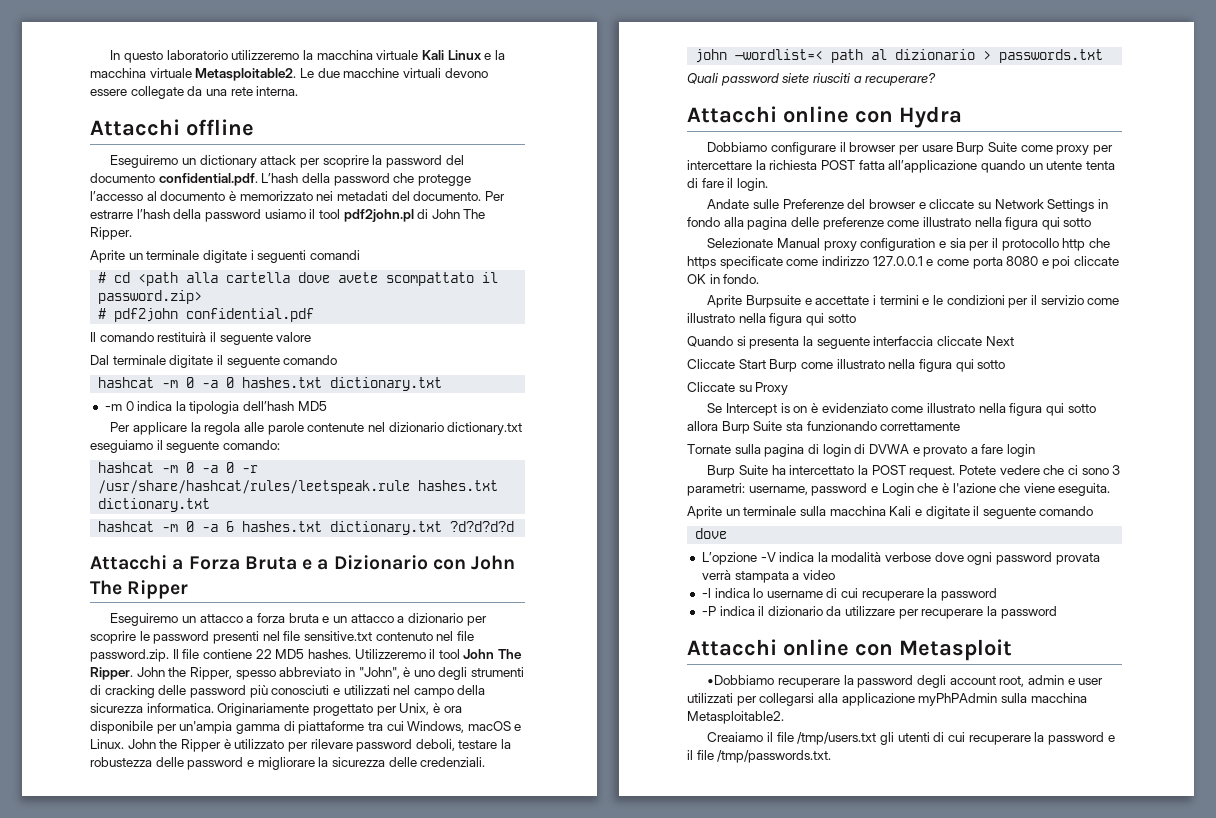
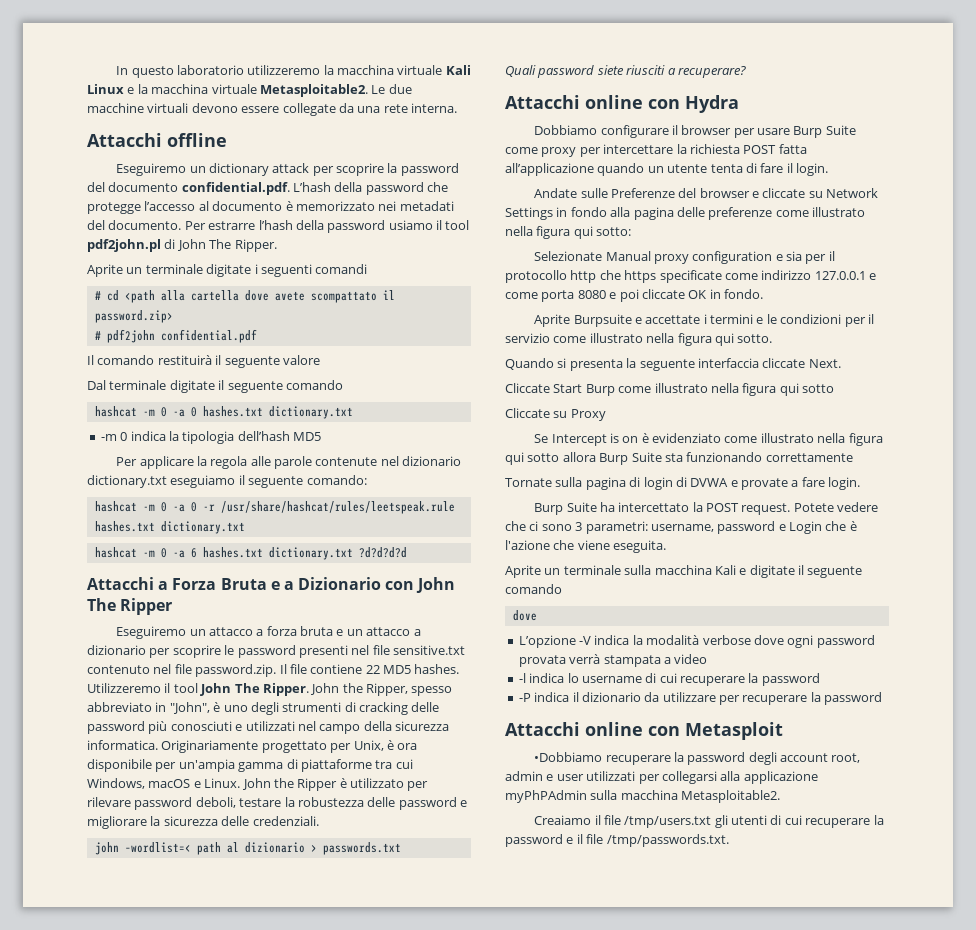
[1063,218,1092,227] sotto -> [596,227,632,236] sotto:
[827,314,856,323] sotto -> [737,334,773,343] sotto.
[985,336,1014,346] Next -> [808,359,841,368] Next.
[923,445,968,457] provato -> [741,478,788,490] provate
[1007,444,1036,457] login -> [828,477,861,490] login.

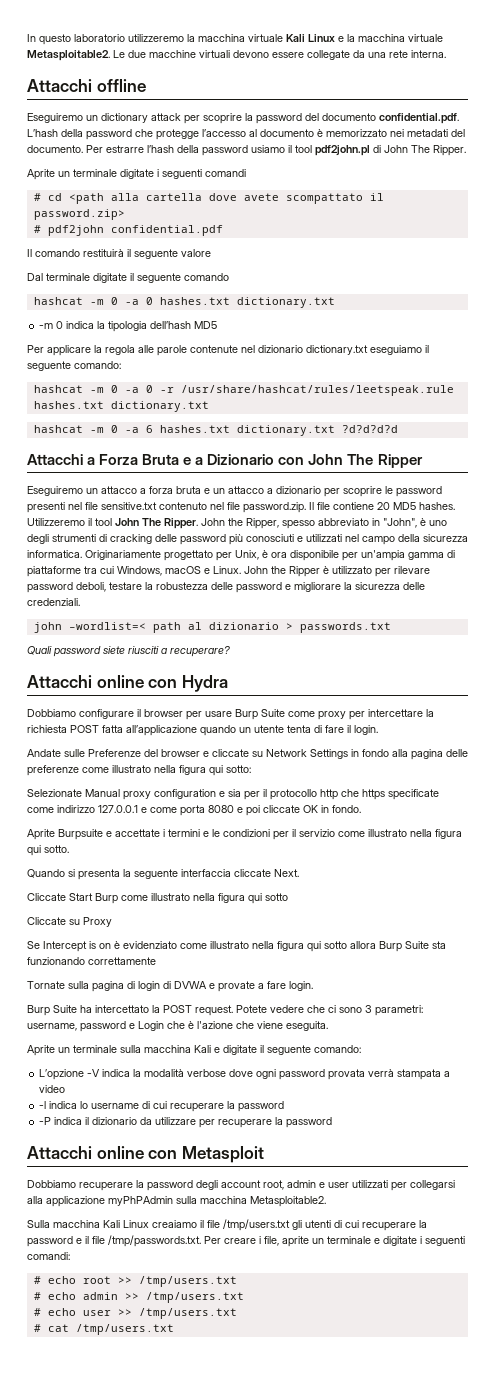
[365,665,380,674] 22 -> [377,502,390,510] 20
[505,584,562,594] [512,610,537,621] comando // dove -> [314,1045,361,1053] comando:
[534,752,603,762] •Dobbiamo -> [27,1180,76,1188] Dobbiamo
[534,815,592,825] Creaiamo -> [27,1220,197,1228] Sulla macchina Kali Linux creaiamo
(729, 840) none -> [204,1236,465,1247] [27,1252,70,1260] [33,1276,237,1287] [33,1292,244,1303] [33,1308,237,1319] [33,1324,174,1335] Per creare i file, aprite un terminale e digitate i seguenti comandi: // # echo root >> /tmp/users.txt // # echo admin >> /tmp/users.txt // # echo user >> /tmp/users.txt // # cat /tmp/users.txt

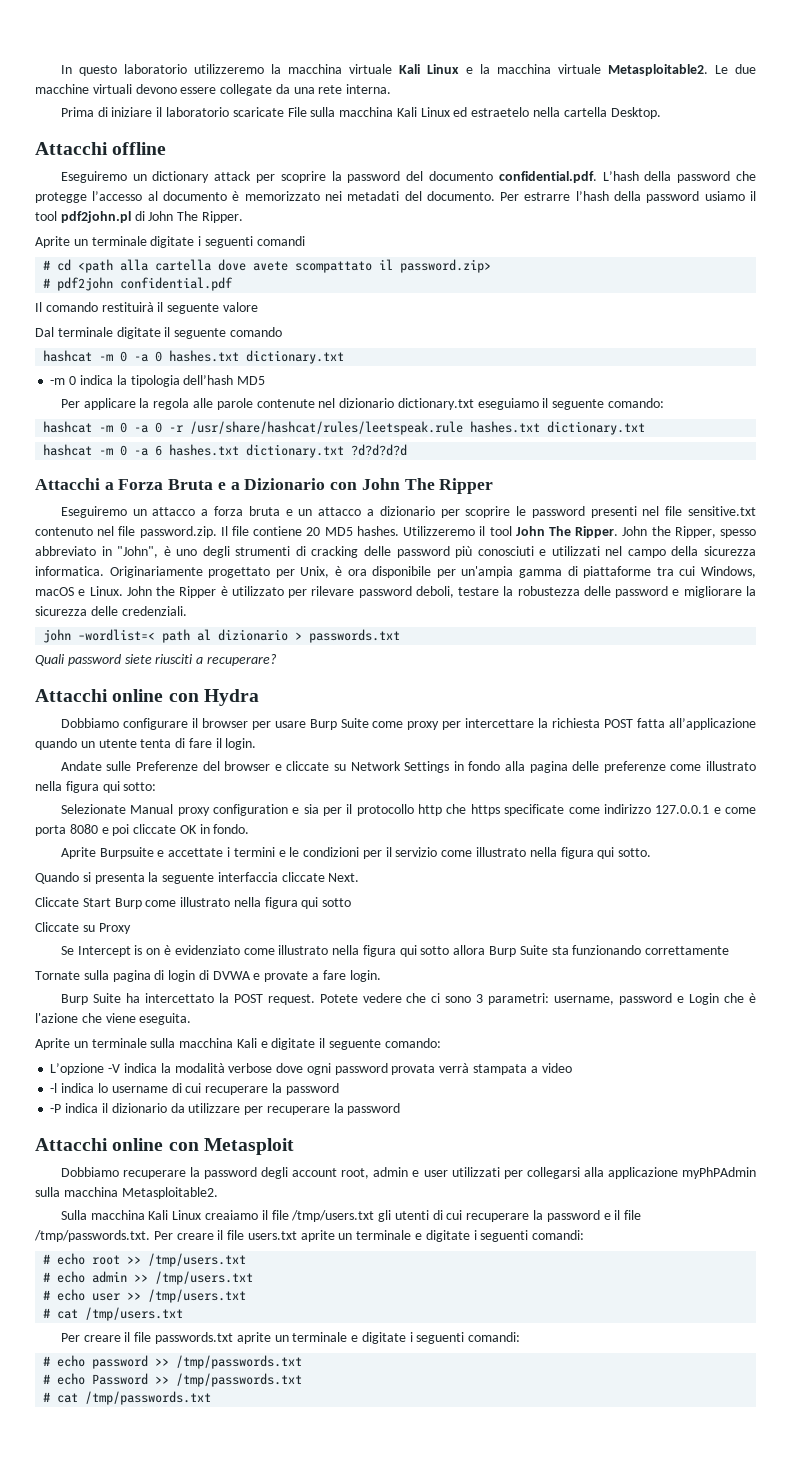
(446, 54) none -> [60,107,661,119] // Prima di iniziare il laboratorio scaricate File sulla macchina Kali Linux ed estraetelo nella cartella Desktop.
[259,1236,279,1246] i file, -> [217,1230,297,1240] il file users.txt
(174, 1329) none -> [60,1332,521,1344] [43,1355,303,1369] [43,1373,303,1387] [43,1391,212,1405] // Per creare il file passwords.txt aprite un terminale e digitate i seguenti comandi: // # echo password >> /tmp/passwords.txt // # echo Password >> /tmp/passwords.txt // # cat /tmp/passwords.txt

